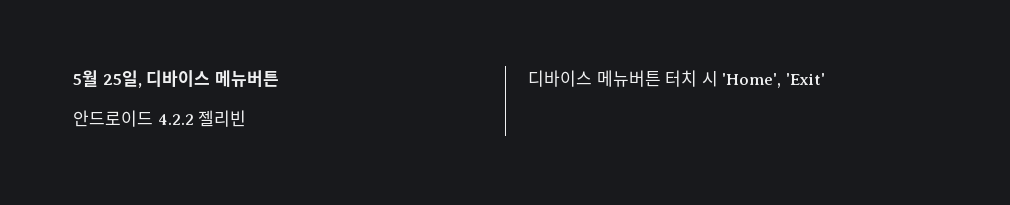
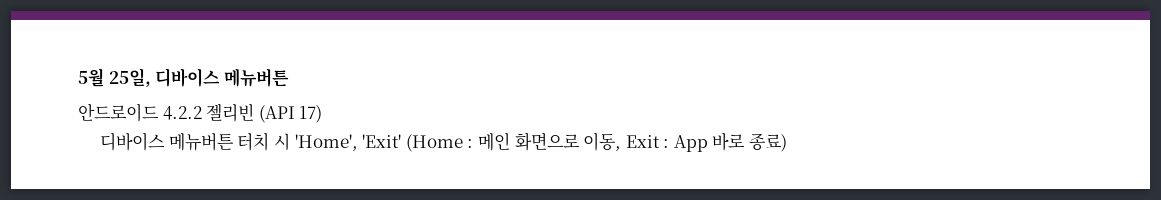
(247, 118) none -> [258,105,323,123] (API 17)
(825, 79) none -> [405,132,788,152] (Home : 메인 화면으로 이동, Exit : App 바로 종료)

